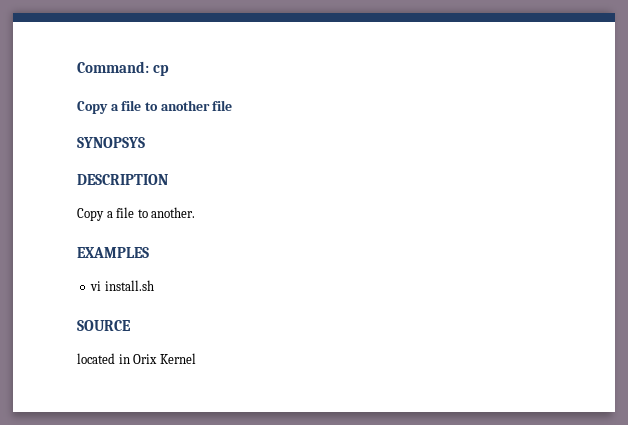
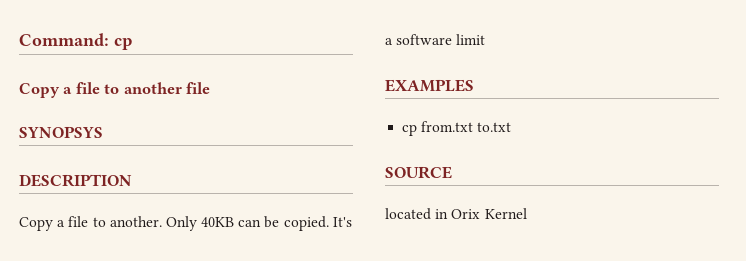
[77,247,149,258] [90,280,154,291] // EXAMPLES // vi install.sh -> [165,216,352,231] [385,34,486,45] [385,79,474,92] [402,121,512,136] Only 40KB can be copied. It's a software limit // EXAMPLES // cp from.txt to.txt

